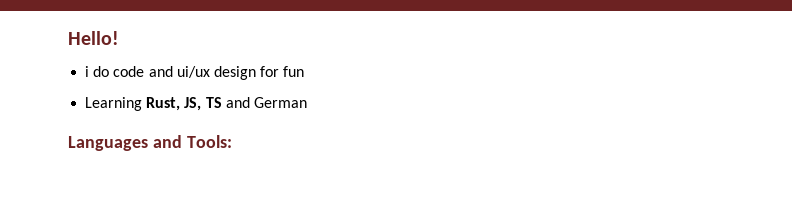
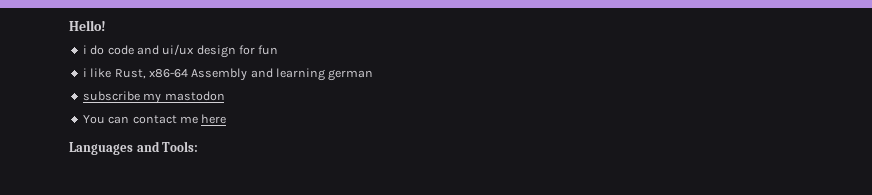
[85,97,307,111] Learning Rust, JS, TS and German -> [82,68,374,81] [82,91,225,104] [82,114,227,124] i like Rust, x86-64 Assembly and learning german // subscribe my mastodon // You can contact me here

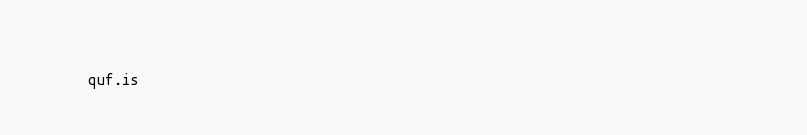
[69,20,106,31] [82,44,279,58] [82,68,374,81] [82,91,225,104] [82,114,227,124] [69,141,199,155] Hello! // i do code and ui/ux design for fun // i like Rust, x86-64 Assembly and learning german // subscribe my mastodon // You can contact me here // Languages and Tools: -> [87,73,139,89] quf.is

